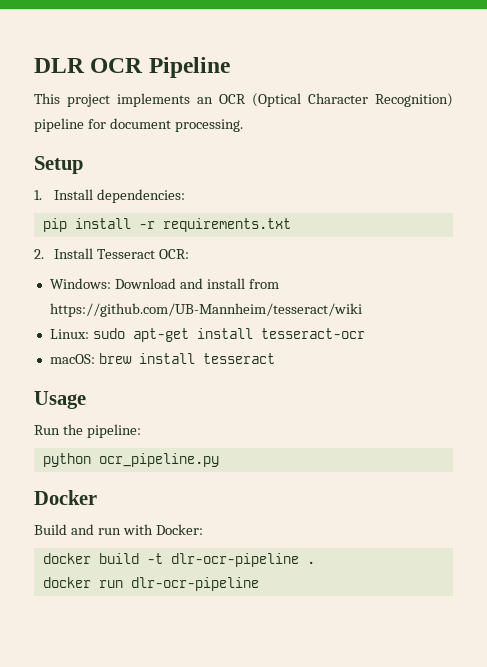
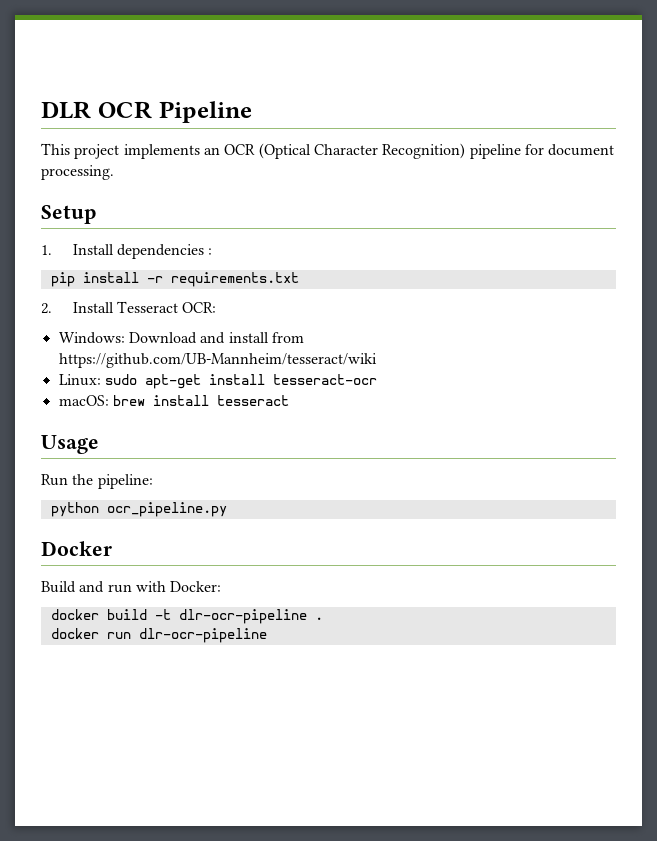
[97,189,186,203] dependencies: -> [116,244,213,259] dependencies :

